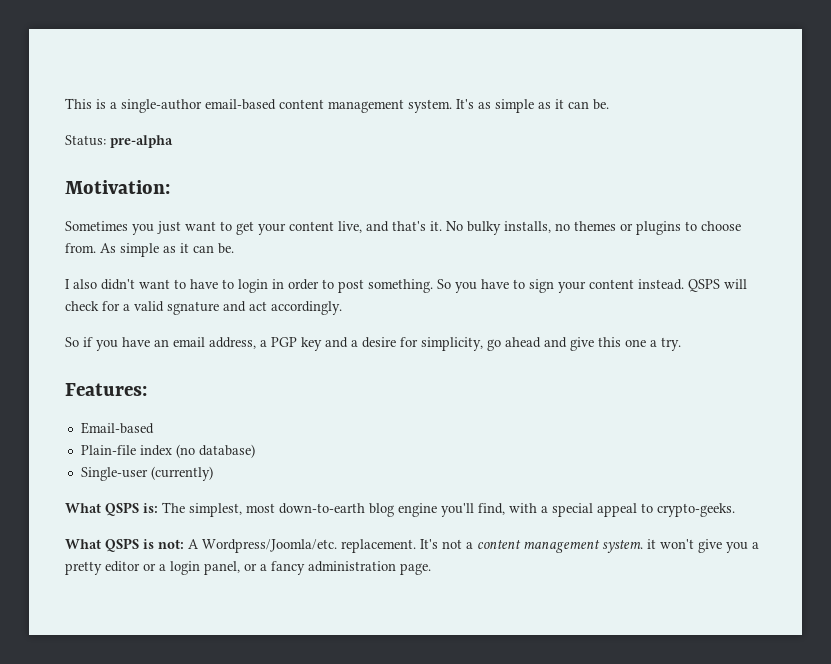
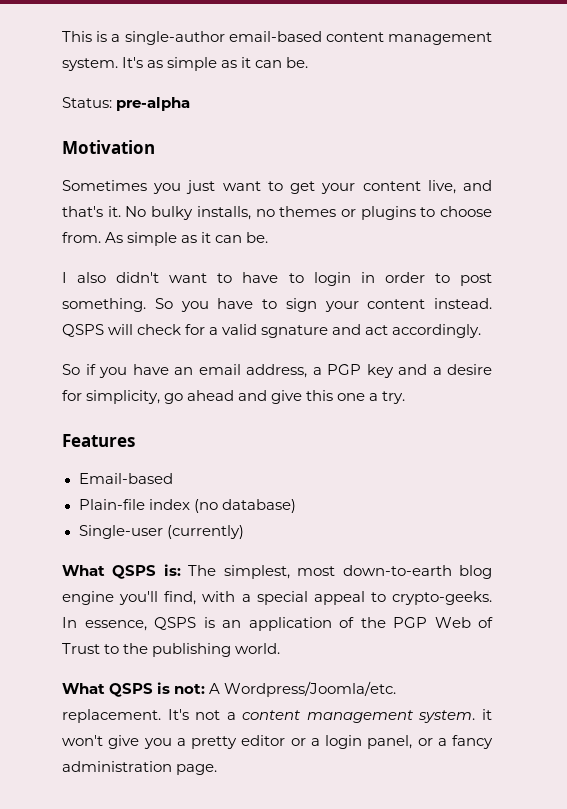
[65,180,170,194] Motivation: -> [62,140,155,154] Motivation
[65,383,147,396] Features: -> [62,434,135,447] Features
(735, 510) none -> [62,617,493,631] [62,643,281,657] In essence, QSPS is an application of the PGP Web of Trust to the publishing world.

